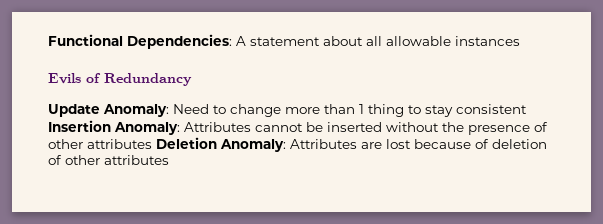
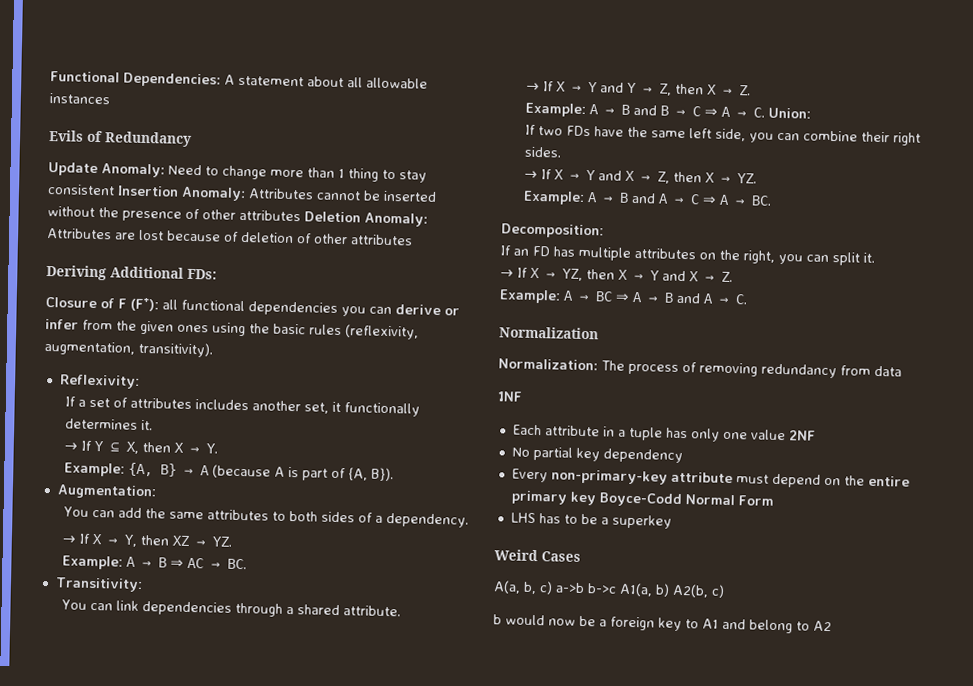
(169, 160) none -> [46,264,217,281] [45,296,460,317] [45,318,419,340] [44,340,213,358] [59,374,140,389] [65,396,421,417] [65,418,154,431] [64,440,219,454] [64,462,395,482] [56,484,157,500] [63,506,470,528] [62,533,233,547] [62,555,248,570] [54,577,143,593] [61,599,402,617] [526,81,752,96] [525,102,812,119] [525,124,922,146] [524,146,563,158] [524,169,758,184] [523,190,773,206] [501,223,604,239] [500,245,875,266] [500,267,733,283] [499,289,748,305] [499,326,599,340] [498,358,902,379] [497,391,523,402] [512,424,816,442] [511,446,683,464] [511,468,910,488] [510,490,774,508] [510,512,672,529] [494,549,581,562] [493,580,725,598] [493,614,832,634] // Deriving Additional FDs: // Closure of F (F⁺): all functional dependencies you can derive or infer from the given ones using the basic rules (reflexivity, augmentation, transitivity). // Reflexivity: // If a set of attributes includes another set, it functionally determines it. // → If Y ⊆ X, then X → Y. // Example: {A, B} → A (because A is part of {A, B}). // Augmentation: // You can add the same attributes to both sides of a dependency. // → If X → Y, then XZ → YZ. // Example: A → B ⇒ AC → BC. // Transitivity: // You can link dependencies through a shared attribute. // → If X → Y and Y → Z, then X → Z. // Example: A → B and B → C ⇒ A → C. Union: // If two FDs have the same left side, you can combine their right sides. // → If X → Y and X → Z, then X → YZ. // Example: A → B and A → C ⇒ A → BC. // Decomposition: // If an FD has multiple attributes on the right, you can split it. // → If X → YZ, then X → Y and X → Z. // Example: A → BC ⇒ A → B and A → C. // Normalization // Normalization: The process of removing redundancy from data // 1NF // Each attribute in a tuple has only one value 2NF // No partial key dependency // Every non-primary-key attribute must depend on the entire primary key Boyce-Codd Normal Form // LHS has to be a superkey // Weird Cases // A(a, b, c) a->b b->c A1(a, b) A2(b, c) // b would now be a foreign key to A1 and belong to A2

